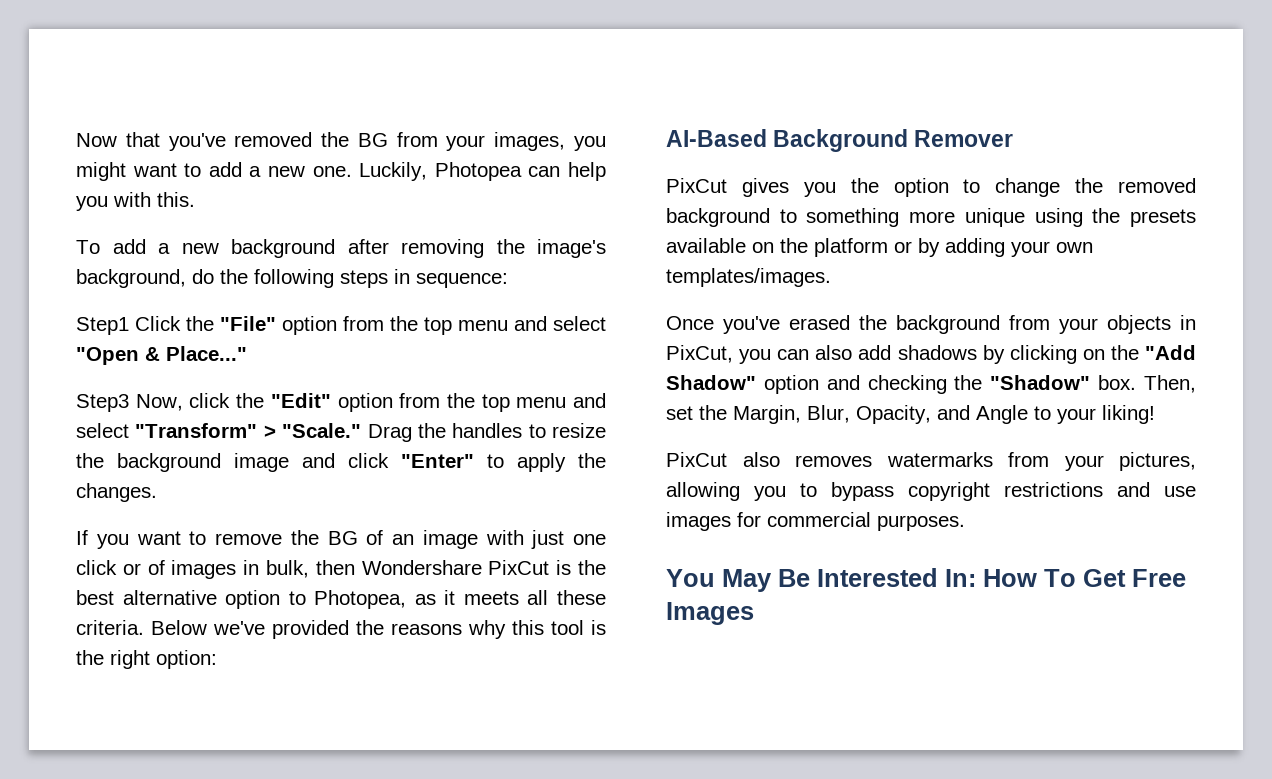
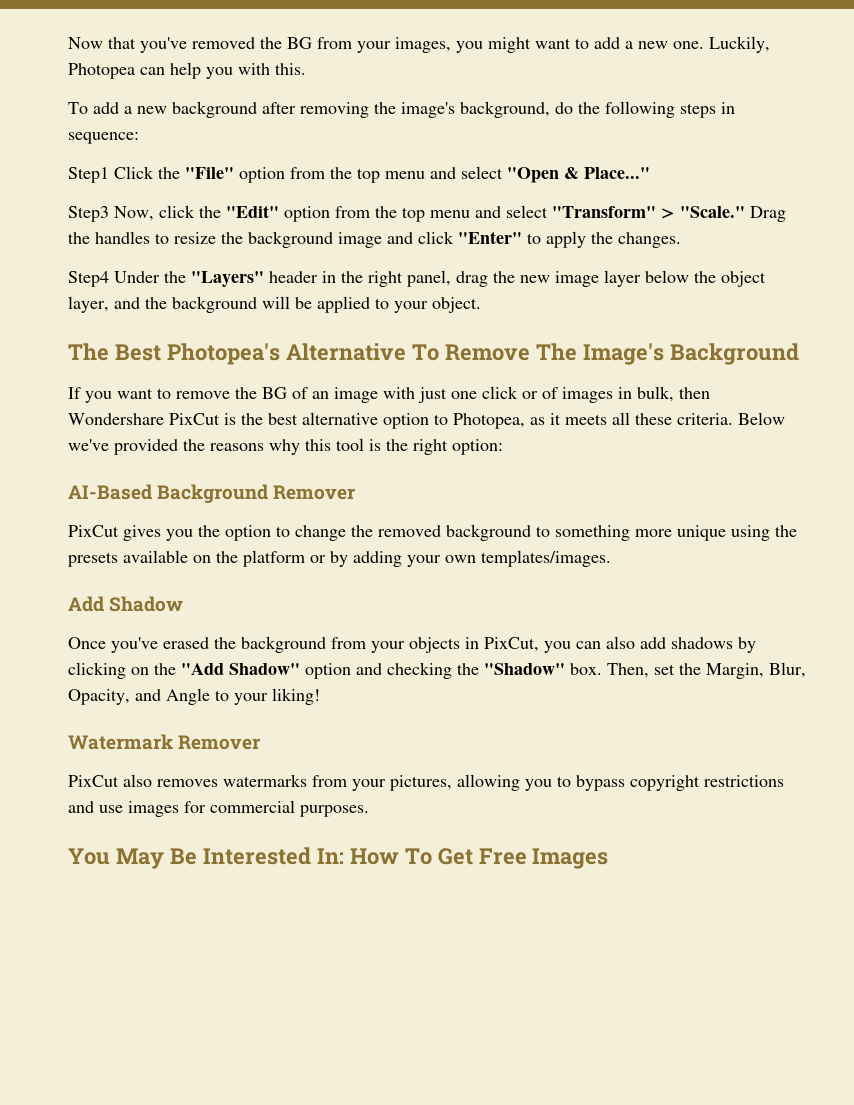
(157, 492) none -> [68,270,766,287] [68,296,481,313] [68,343,799,365] // Step4 Under the "Layers" header in the right panel, drag the new image layer below the object layer, and the background will be applied to your object. // The Best Photopea's Alternative To Remove The Image's Background
(831, 277) none -> [68,596,184,612] // Add Shadow
(1155, 414) none -> [68,734,261,750] // Watermark Remover

